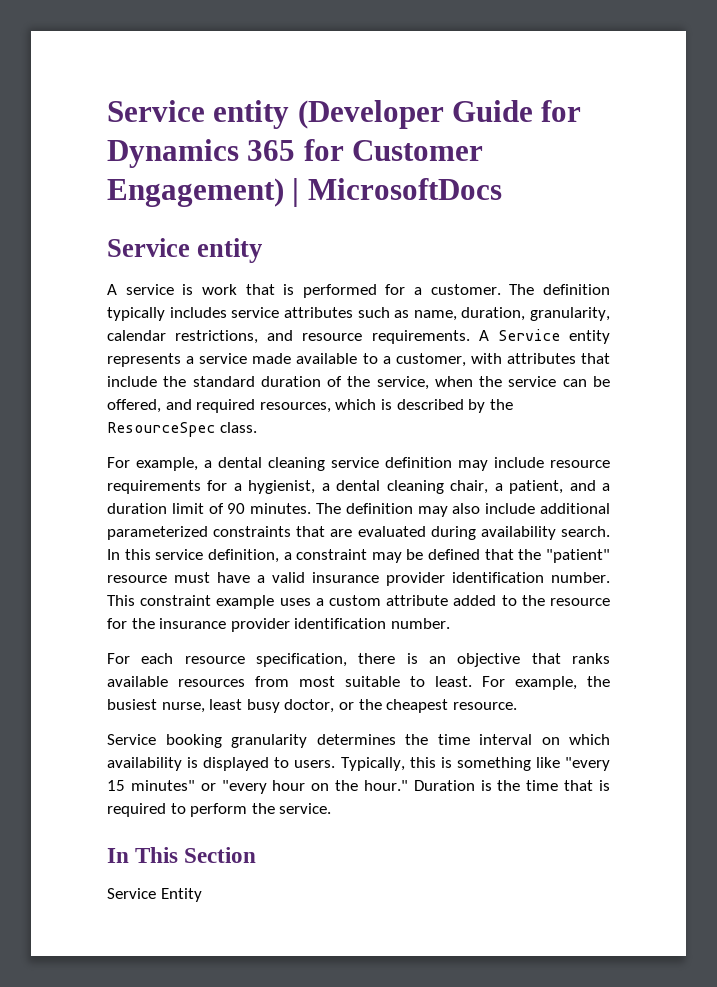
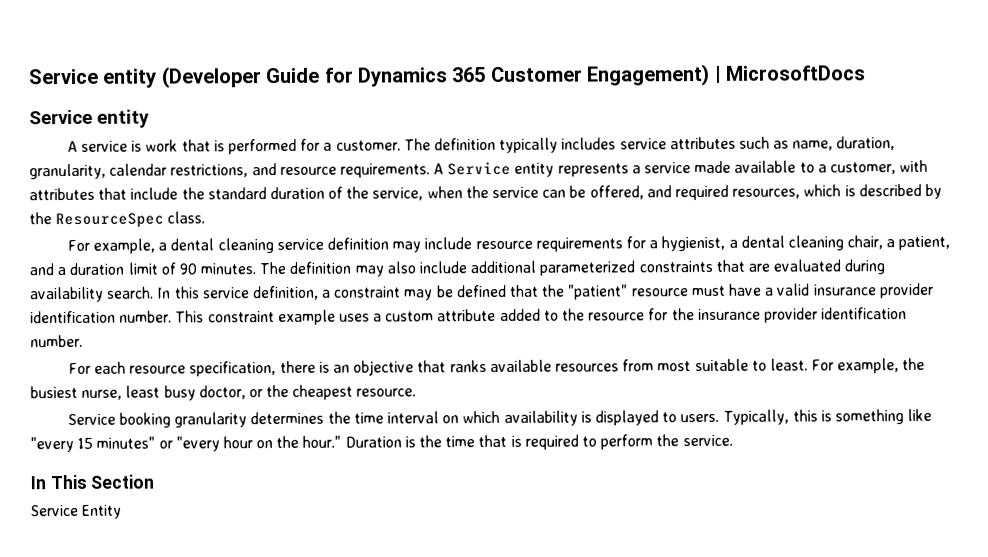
[303,139,344,161] for -> (487, 75) none

